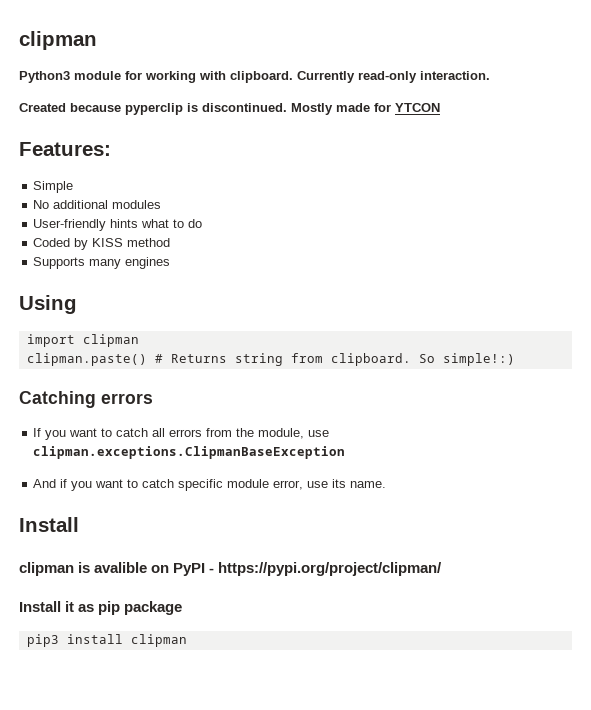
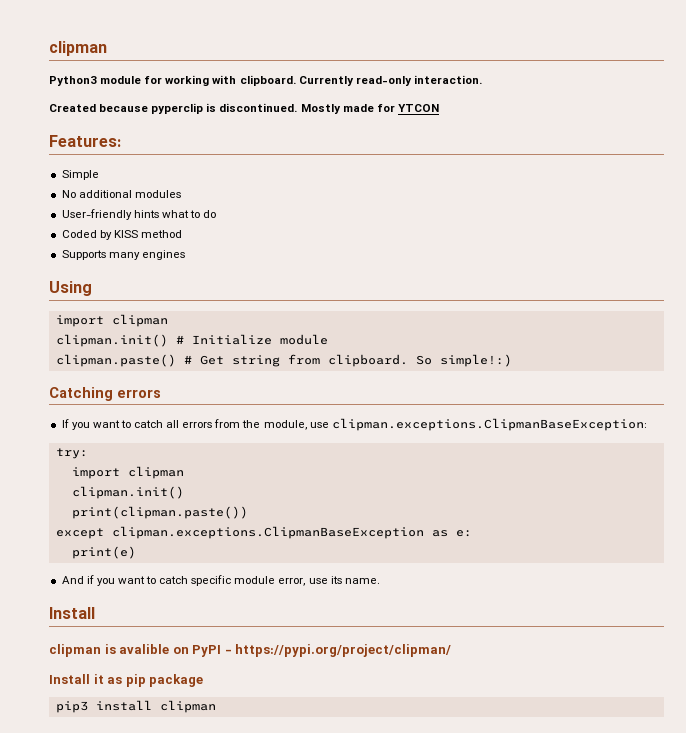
(139, 340) none -> [55,334,328,347] // clipman.init() # Initialize module
[170,354,227,363] Returns -> [199,355,224,365] Get
[33,446,346,459] clipman.exceptions.ClipmanBaseException -> [331,418,647,431] [55,448,88,459] [71,466,184,479] [71,486,184,499] [71,506,248,519] [55,526,472,539] [71,546,136,559] clipman.exceptions.ClipmanBaseException: // try: // import clipman // clipman.init() // print(clipman.paste()) // except clipman.exceptions.ClipmanBaseException as e: // print(e)

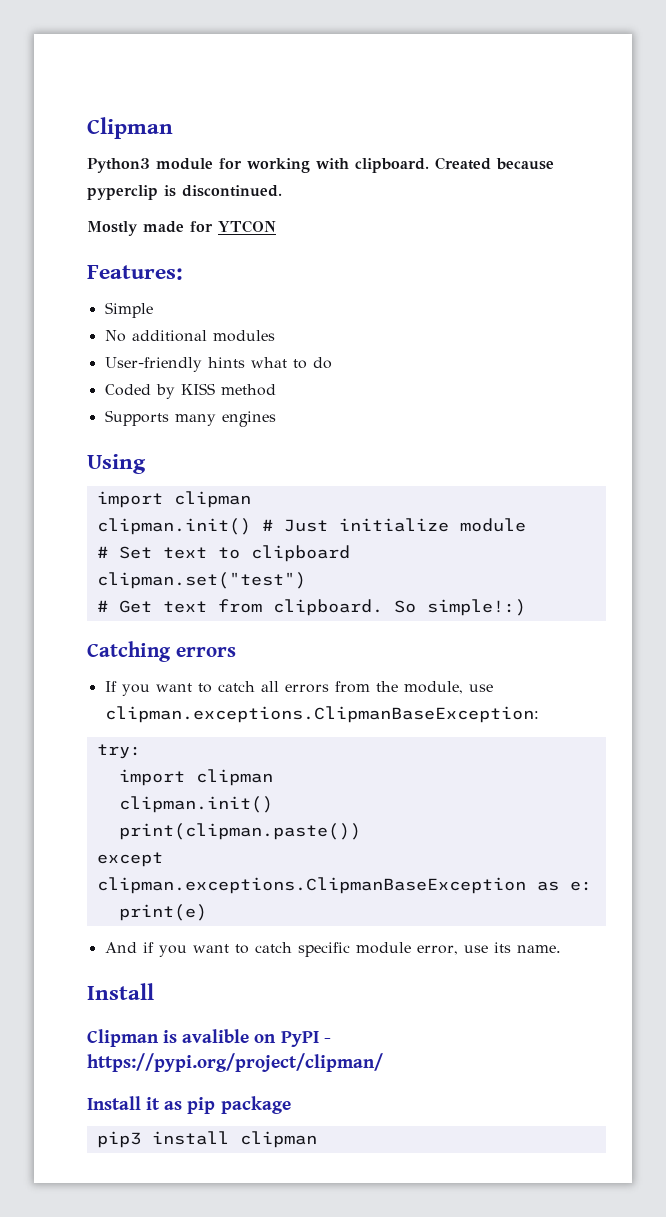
[49,41,107,56] clipman -> [87,117,173,139] Clipman
[298,75,482,86] Currently read-only interaction. // -> (429, 165) none
(298, 107) none -> (282, 191) //
[191,334,272,345] Initialize -> [283,518,449,532] Just initialize
[55,354,176,367] clipman.paste() -> [96,545,350,562] [96,572,306,589] # Set text to clipboard // clipman.set("test") //
[231,355,280,367] string -> [162,601,207,613] text
[49,644,101,657] clipman -> [87,1029,159,1047] Clipman

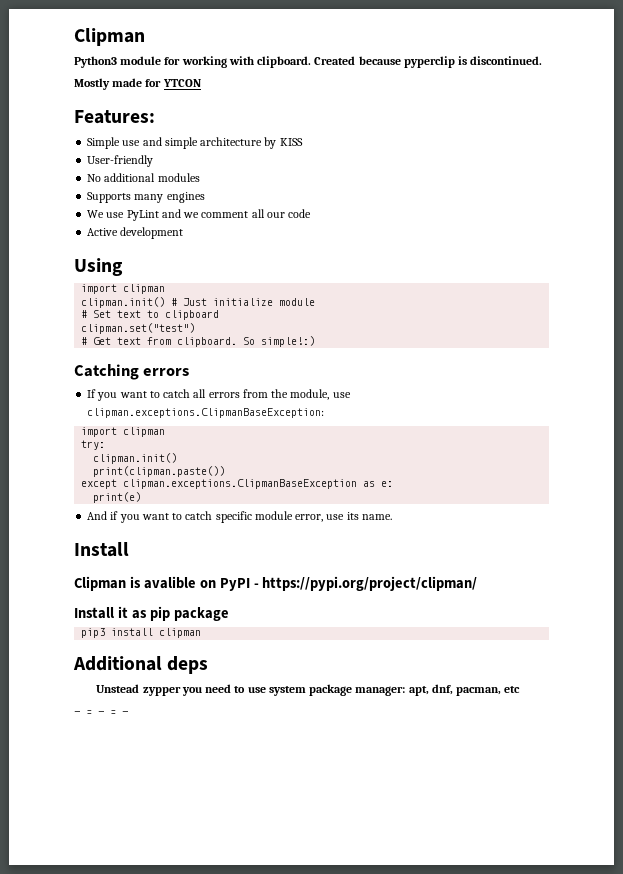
[104,330,275,342] [104,357,332,372] [104,383,276,399] [104,410,276,427] // No additional modules // User-friendly hints what to do // Coded by KISS method // Supports many engines -> [122,137,303,149] [87,155,154,167] [87,173,200,182] [87,192,205,203] [87,209,312,221] [87,227,184,239] use and simple architecture by KISS // User-friendly // No additional modules // Supports many engines // We use PyLint and we comment all our code // Active development
[96,744,141,759] [118,769,273,786] // try: // import clipman -> [81,427,166,437] [81,440,106,450] // import clipman // try:
(317, 1139) none -> [73,656,209,674] [96,684,521,696] [74,710,128,715] // Additional deps // Unstead zypper you need to use system package manager: apt, dnf, pacman, etc // - = - = -

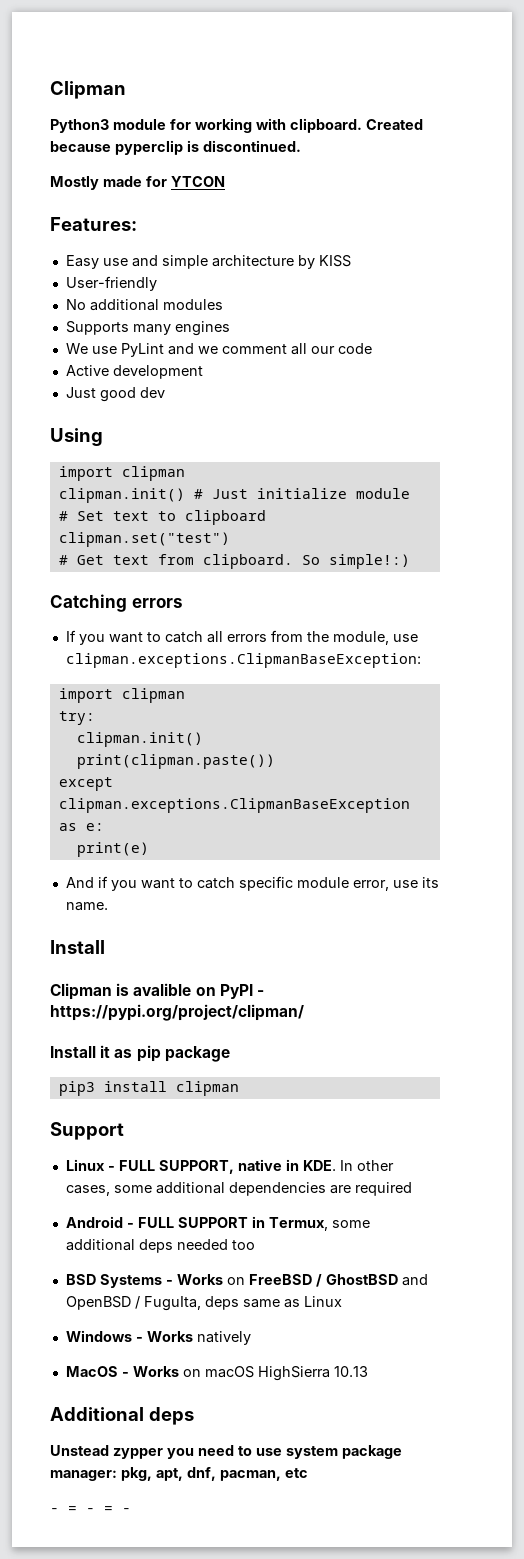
[87,137,121,149] Simple -> [65,255,99,269] Easy
(184, 233) none -> [65,387,165,402] // Just good dev
(202, 633) none -> [50,1122,124,1140] [65,1159,394,1174] [65,1182,412,1196] [65,1216,370,1231] [65,1239,255,1253] [65,1274,428,1288] [65,1296,342,1311] [65,1330,251,1345] [65,1366,368,1381] // Support // Linux - FULL SUPPORT, native in KDE. In other cases, some additional dependencies are required // Android - FULL SUPPORT in Termux, some additional deps needed too // BSD Systems - Works on FreeBSD / GhostBSD and OpenBSD / FuguIta, deps same as Linux // Windows - Works natively // MacOS - Works on macOS HighSierra 10.13
(406, 691) none -> [121,1467,152,1481] pkg,

